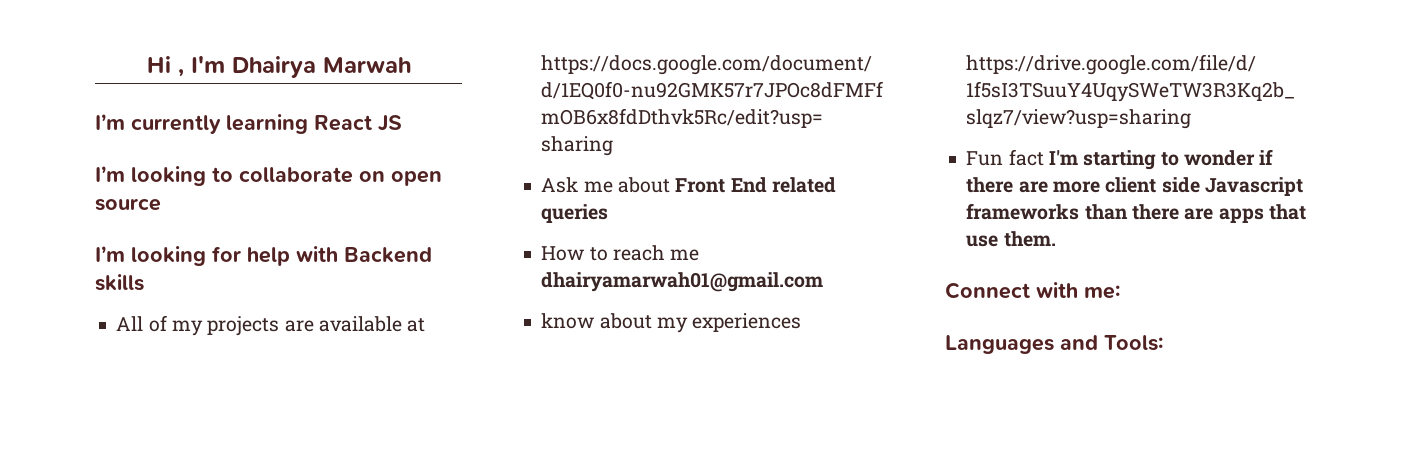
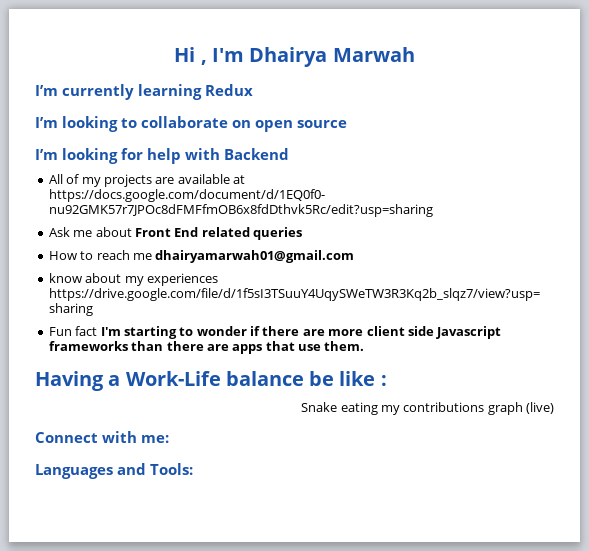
[314,115,402,132] React JS -> [205,84,253,96] Redux
[95,274,144,291] skills -> (289, 154) none
(1056, 239) none -> [35,371,387,391] [301,402,554,415] // Having a Work-Life balance be like : // Snake eating my contributions graph (live)

